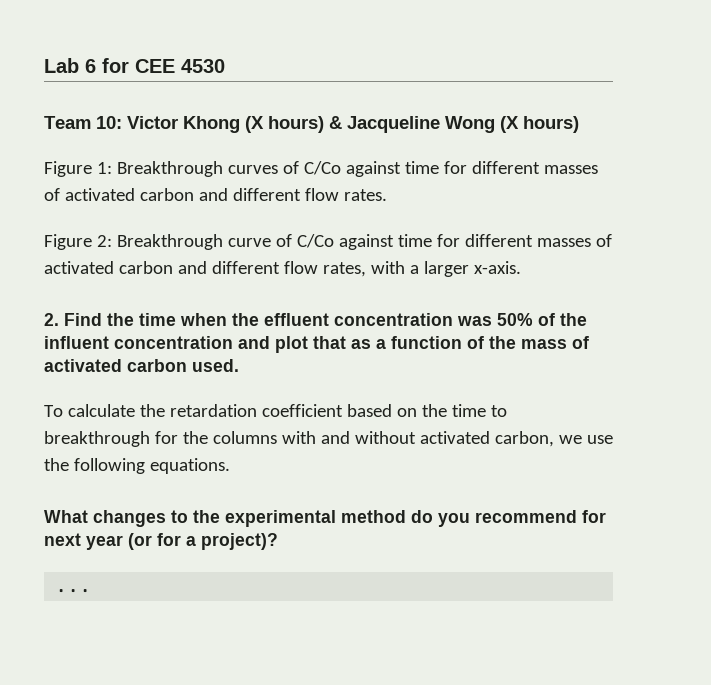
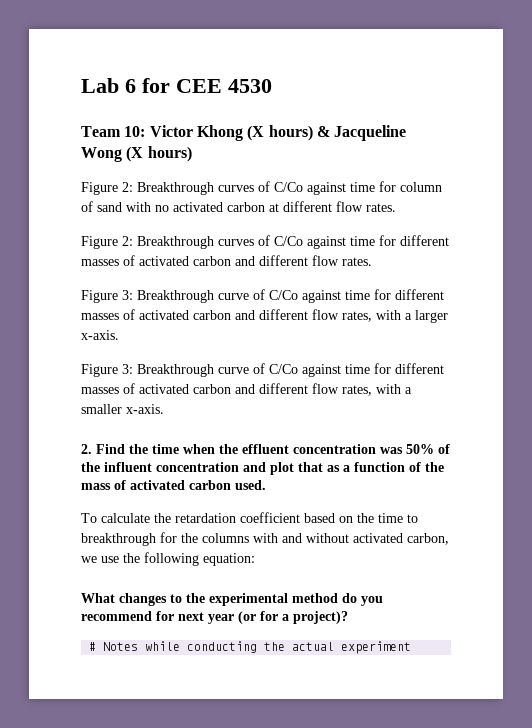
[96,162,112,174] 1: -> [122,181,442,195] [81,201,396,212] [81,236,133,249] 2: Breakthrough curves of C/Co against time for column of sand with no activated carbon at different flow rates. // Figure 2:
[96,235,112,247] 2: -> [122,290,133,300] 3:
(521, 267) none -> [81,363,444,377] [81,383,412,396] [81,404,164,414] // Figure 3: Breakthrough curve of C/Co against time for different masses of activated carbon and different flow rates, with a smaller x-axis.
[149,458,230,474] equations. -> [203,553,255,566] equation:
[55,589,92,593] ... -> [89,641,412,654] # Notes while conducting the actual experiment

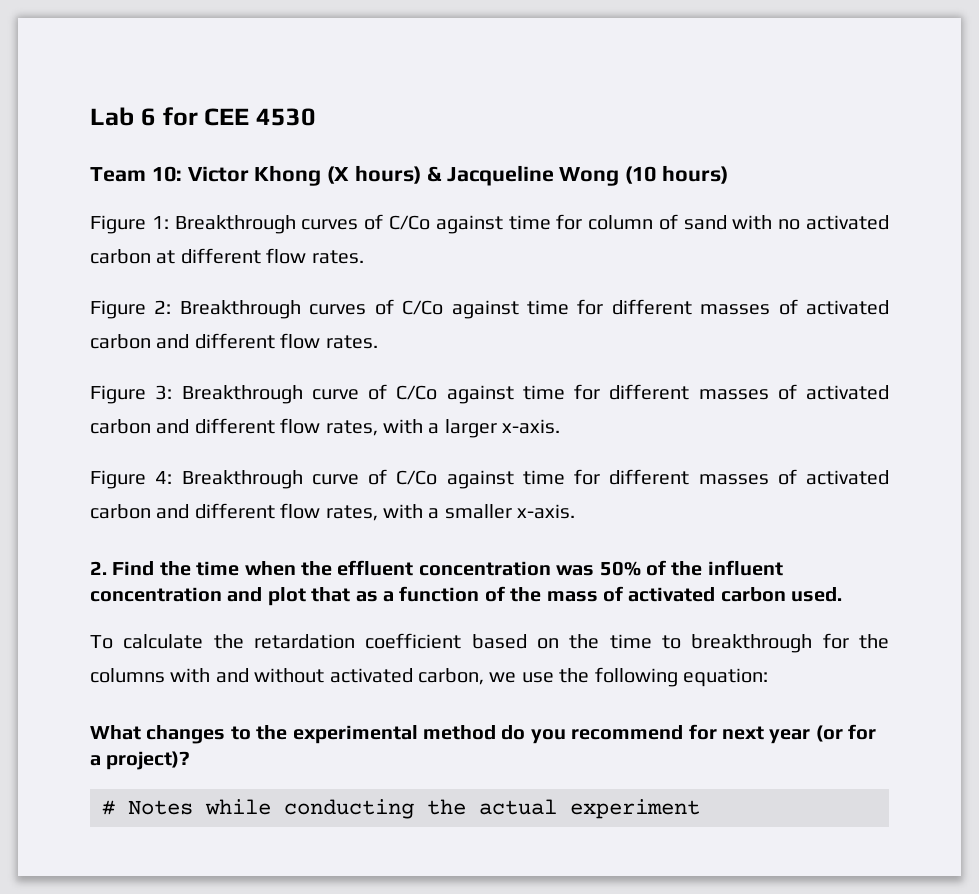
[126,146,144,162] (X -> [625,166,657,184] (10
[122,182,133,192] 2: -> [151,216,169,229] 1:
[122,364,133,374] 3: -> [155,471,173,484] 4:

